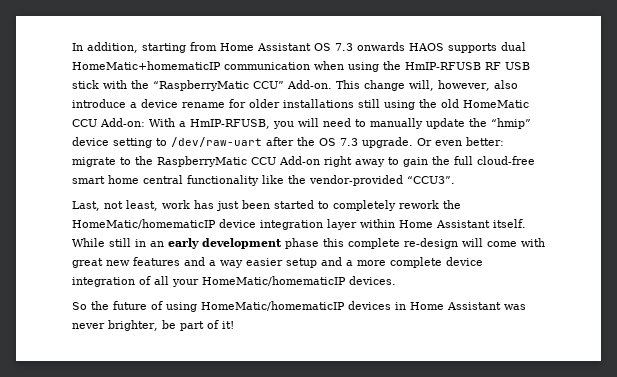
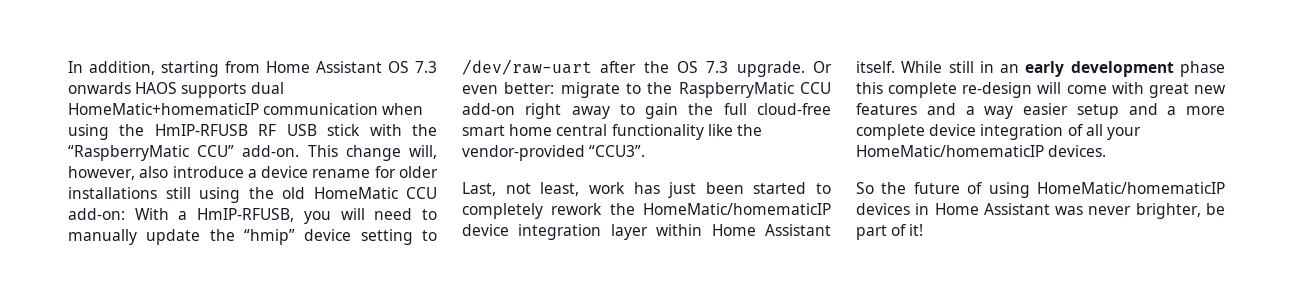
[287,80,332,89] Add-on. -> [242,145,300,157] add-on.
[100,118,145,127] Add-on: -> [68,208,125,220] add-on:
[279,156,320,165] Add-on -> [462,103,515,115] add-on

